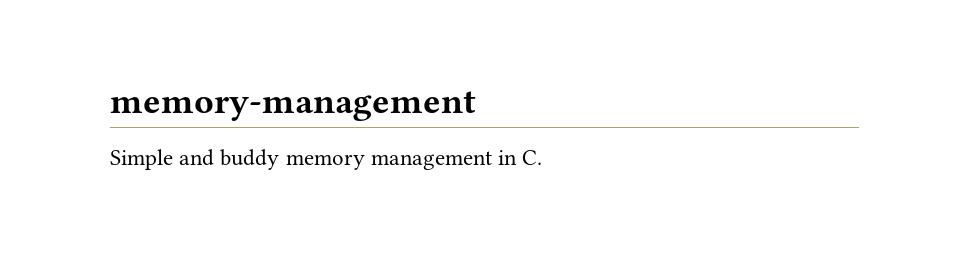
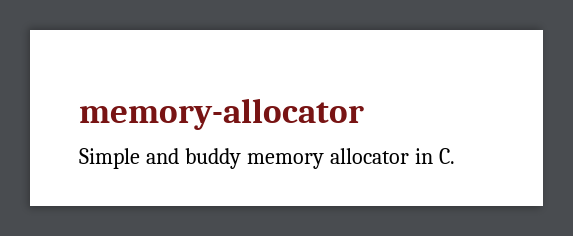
[110,91,476,121] memory-management -> [79,98,364,130] memory-allocator
[370,151,492,170] management -> [329,148,409,164] allocator

